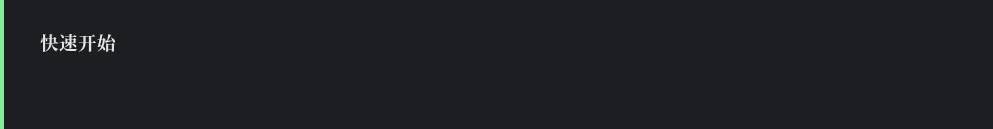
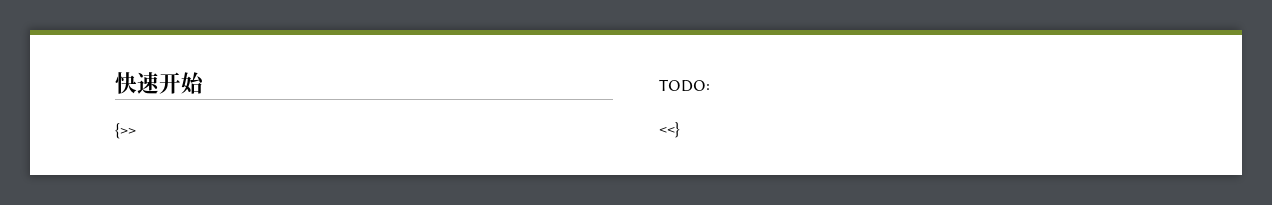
(117, 43) none -> [115,123,136,139] [659,79,710,92] [659,122,680,138] // {>> // TODO: // <<}

